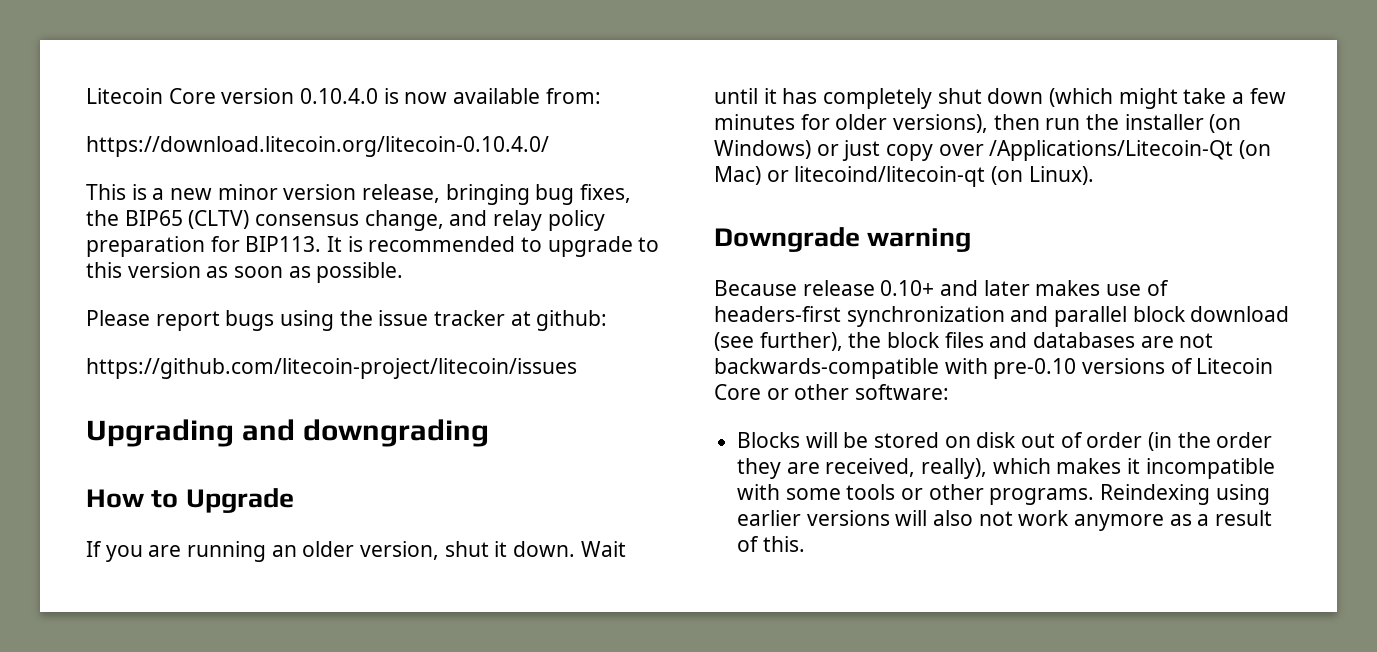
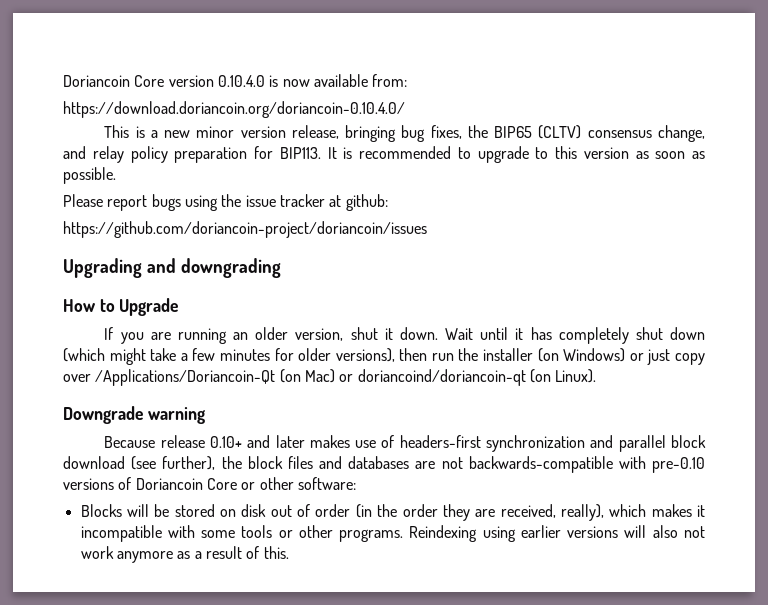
[86,88,163,104] Litecoin -> [63,75,130,87] Doriancoin
[86,136,549,157] https://download.litecoin.org/litecoin-0.10.4.0/ -> [63,101,405,118] https://download.doriancoin.org/doriancoin-0.10.4.0/
[86,358,577,379] https://github.com/litecoin-project/litecoin/issues -> [63,221,427,238] https://github.com/doriancoin-project/doriancoin/issues
[989,140,1234,161] /Applications/Litecoin-Qt -> [95,369,276,386] /Applications/Doriancoin-Qt
[794,166,986,187] litecoind/litecoin-qt -> [357,369,526,386] doriancoind/doriancoin-qt
[1196,358,1274,374] Litecoin -> [135,478,203,490] Doriancoin

